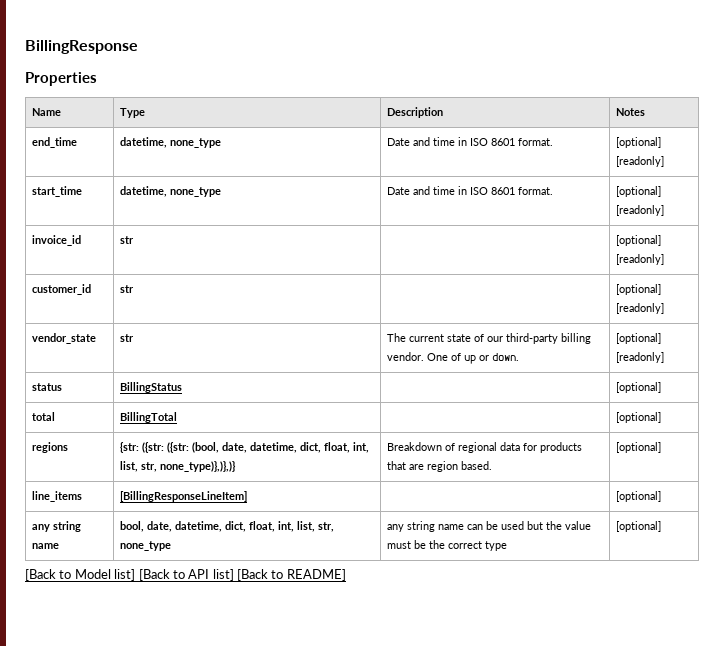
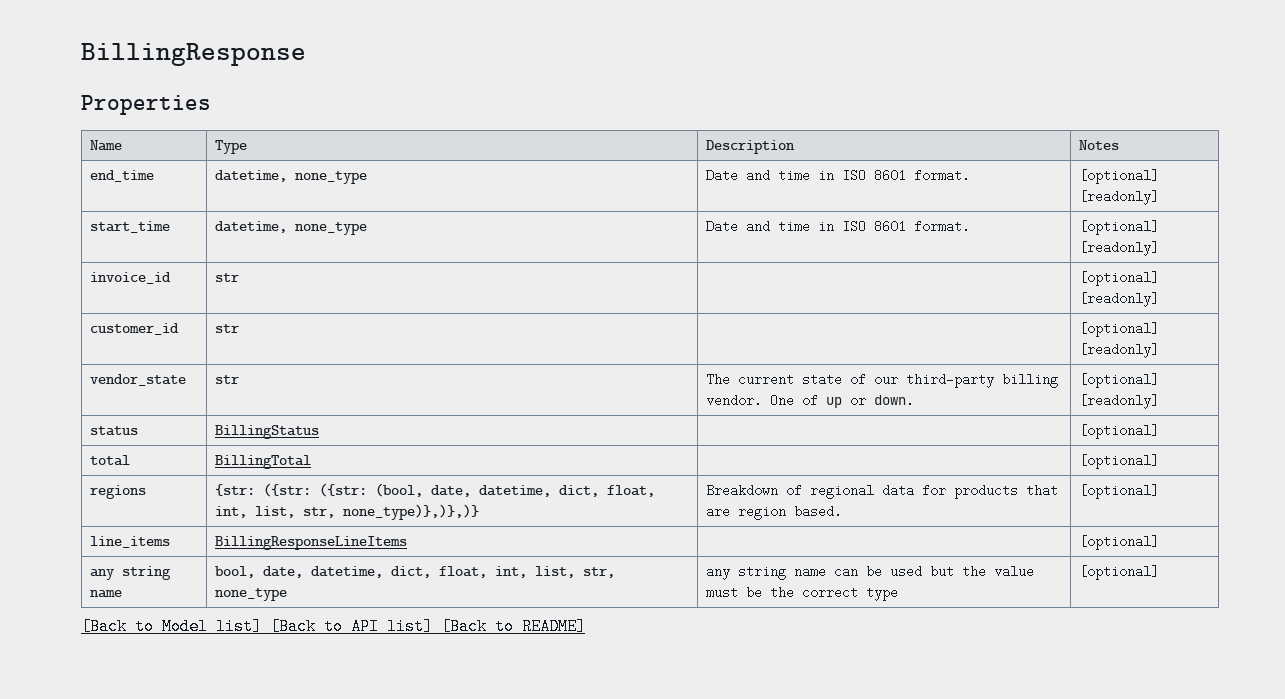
[120,491,248,502] [BillingResponseLineItem] -> [214,536,407,550] BillingResponseLineItems

